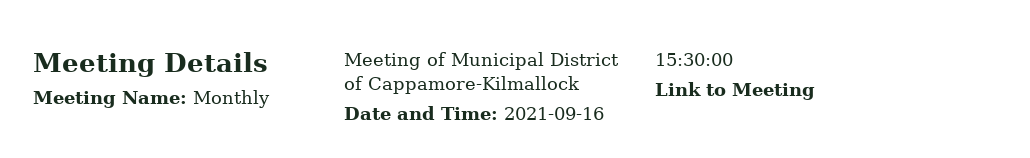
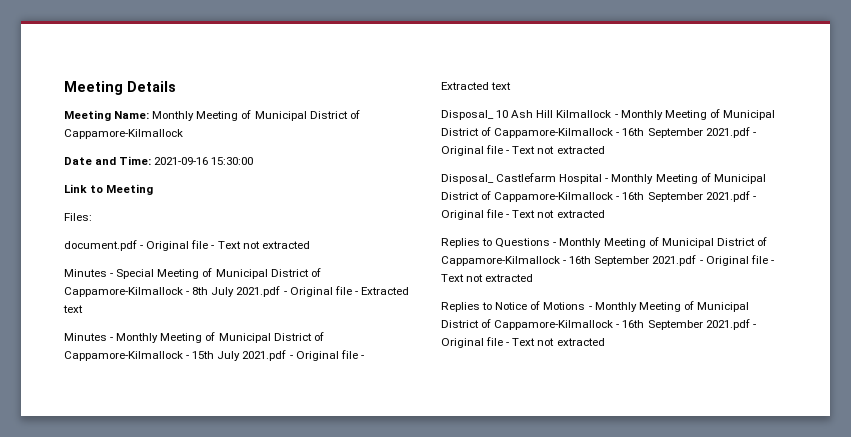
(815, 91) none -> [64,213,92,221] [64,240,310,251] [64,268,321,279] [64,286,409,297] [63,305,83,313] [64,332,324,343] [64,350,364,361] [441,82,512,90] [441,109,775,120] [441,127,756,138] [441,145,605,156] [441,173,766,184] [441,191,756,202] [441,209,605,220] [441,237,767,248] [441,255,774,266] [441,274,534,282] [441,301,749,312] [441,319,756,330] [441,337,605,348] // Files: // document.pdf - Original file - Text not extracted // Minutes - Special Meeting of Municipal District of Cappamore-Kilmallock - 8th July 2021.pdf - Original file - Extracted text // Minutes - Monthly Meeting of Municipal District of Cappamore-Kilmallock - 15th July 2021.pdf - Original file - Extracted text // Disposal_ 10 Ash Hill Kilmallock - Monthly Meeting of Municipal District of Cappamore-Kilmallock - 16th September 2021.pdf - Original file - Text not extracted // Disposal_ Castlefarm Hospital - Monthly Meeting of Municipal District of Cappamore-Kilmallock - 16th September 2021.pdf - Original file - Text not extracted // Replies to Questions - Monthly Meeting of Municipal District of Cappamore-Kilmallock - 16th September 2021.pdf - Original file - Text not extracted // Replies to Notice of Motions - Monthly Meeting of Municipal District of Cappamore-Kilmallock - 16th September 2021.pdf - Original file - Text not extracted

